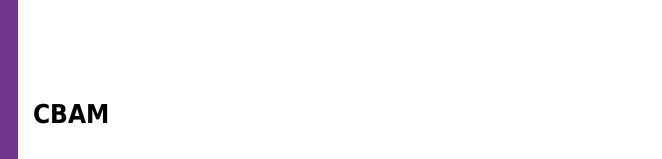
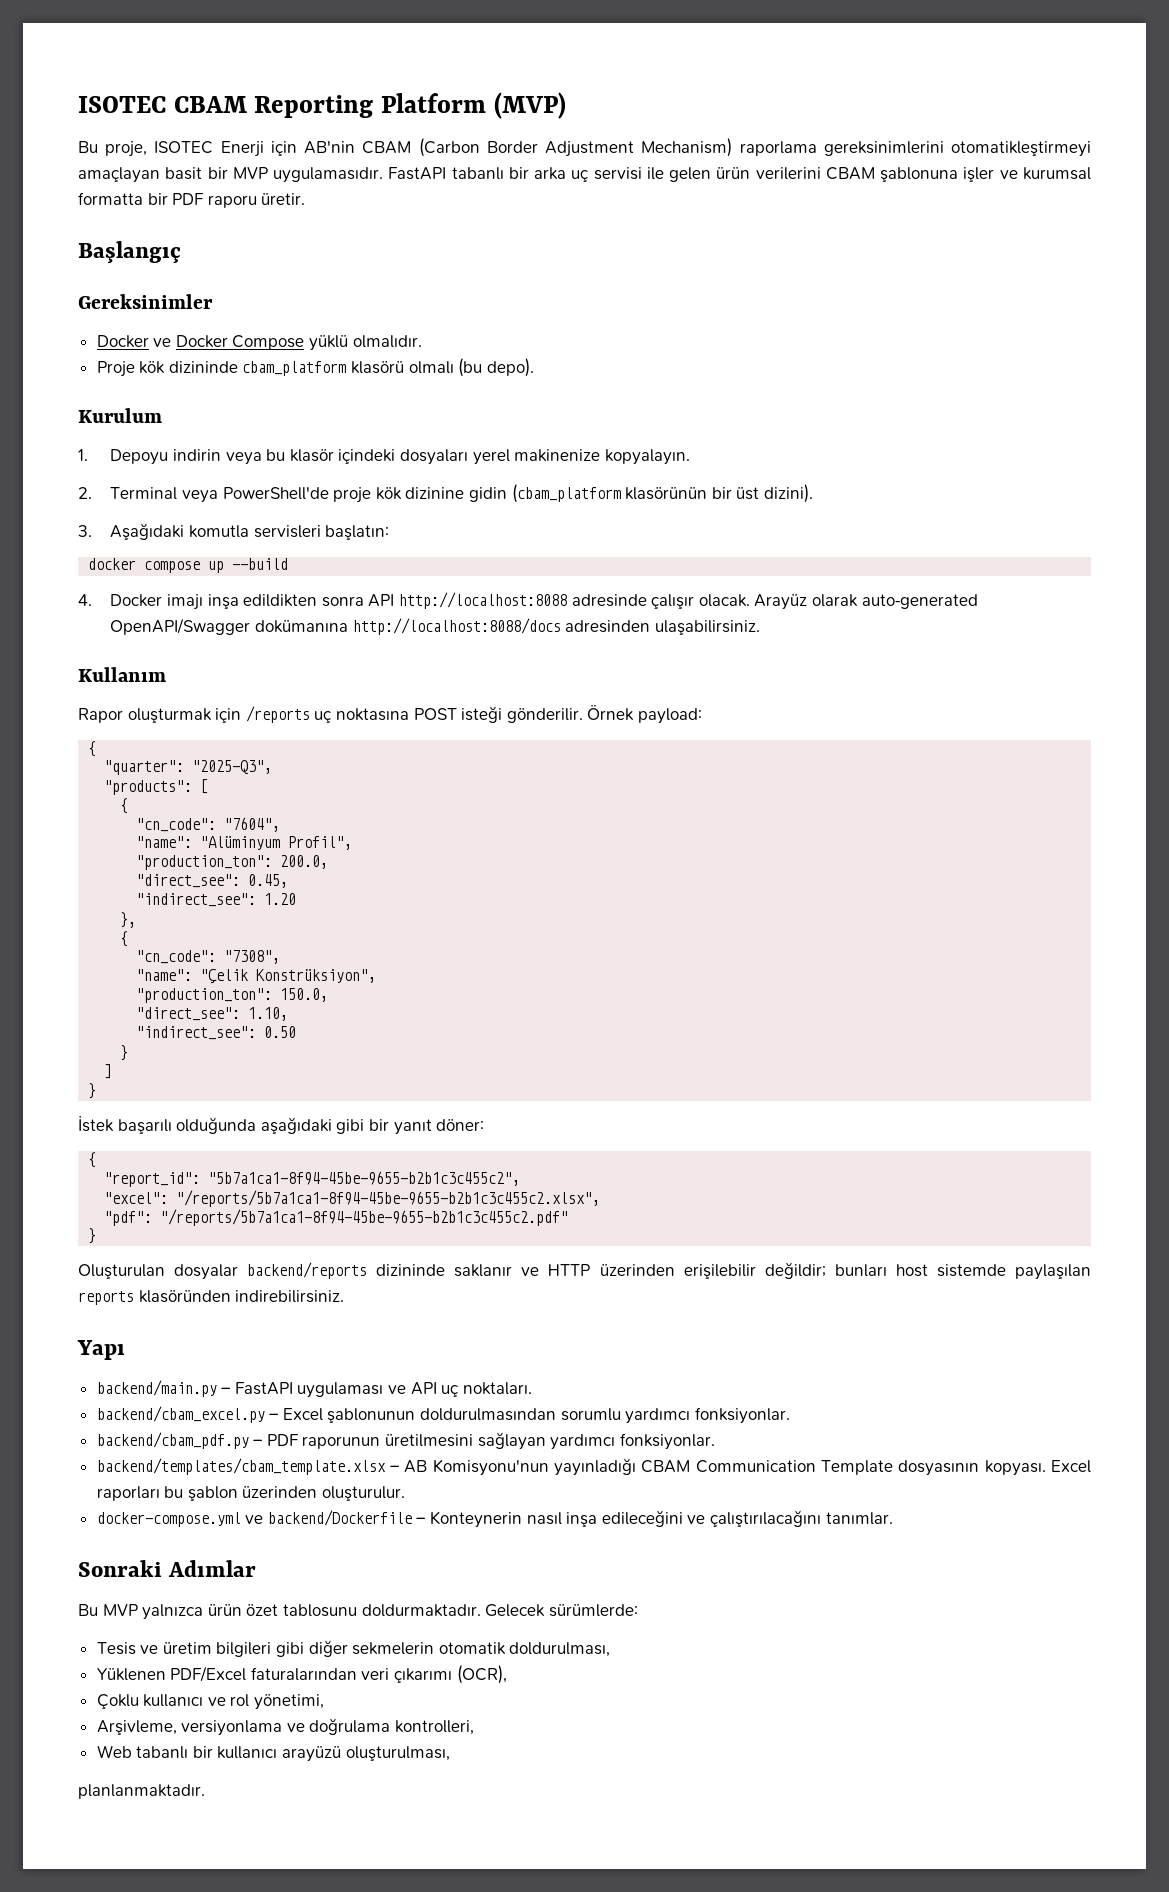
[33,103,109,124] CBAM -> [78,92,566,119] [78,138,1091,157] [78,167,1092,183] [78,192,306,208] [78,241,181,263] [78,294,213,309] [96,335,422,351] [96,358,534,377] [78,408,162,423] [78,449,690,465] [78,484,813,503] [78,523,390,540] [88,558,289,573] [78,592,978,610] [110,618,760,635] [78,667,166,682] [78,705,702,724] [88,741,97,757] [104,760,273,775] [104,779,209,795] [120,798,129,814] [136,817,281,832] [136,836,353,850] [136,855,329,870] [136,874,289,888] [136,893,297,907] [120,912,137,928] [120,931,129,947] [136,950,281,964] [136,969,377,984] [136,988,329,1003] [136,1007,289,1021] [136,1026,297,1040] [120,1045,129,1061] [104,1064,113,1079] [88,1083,97,1099] [78,1116,485,1135] [88,1152,97,1168] [104,1171,521,1187] [104,1190,601,1207] [104,1209,569,1226] [88,1228,97,1244] [78,1262,1092,1280] [78,1290,345,1305] [77,1340,125,1360] [96,1380,532,1398] [96,1406,790,1424] [96,1432,715,1450] [96,1458,1092,1476] [96,1486,406,1501] [96,1510,893,1528] [78,1560,256,1577] [78,1604,638,1620] [96,1640,611,1657] [96,1665,507,1684] [96,1694,325,1710] [96,1718,475,1736] [96,1745,450,1762] [78,1784,205,1799] ISOTEC CBAM Reporting Platform (MVP) // Bu proje, ISOTEC Enerji için AB'nin CBAM (Carbon Border Adjustment Mechanism) raporlama gereksinimlerini otomatikleştirmeyi amaçlayan basit bir MVP uygulamasıdır. FastAPI tabanlı bir arka uç servisi ile gelen ürün verilerini CBAM şablonuna işler ve kurumsal formatta bir PDF raporu üretir. // Başlangıç // Gereksinimler // Docker ve Docker Compose yüklü olmalıdır. // Proje kök dizininde cbam_platform klasörü olmalı (bu depo). // Kurulum // 1. Depoyu indirin veya bu klasör içindeki dosyaları yerel makinenize kopyalayın. // 2. Terminal veya PowerShell'de proje kök dizinine gidin (cbam_platform klasörünün bir üst dizini). // 3. Aşağıdaki komutla servisleri başlatın: // docker compose up --build // 4. Docker imajı inşa edildikten sonra API http://localhost:8088 adresinde çalışır olacak. Arayüz olarak auto‑generated OpenAPI/Swagger dokümanına http://localhost:8088/docs adresinden ulaşabilirsiniz. // Kullanım // Rapor oluşturmak için /reports uç noktasına POST isteği gönderilir. Örnek payload: // { // "quarter": "2025-Q3", // "products": [ // { // "cn_code": "7604", // "name": "Alüminyum Profil", // "production_ton": 200.0, // "direct_see": 0.45, // "indirect_see": 1.20 // }, // { // "cn_code": "7308", // "name": "Çelik Konstrüksiyon", // "production_ton": 150.0, // "direct_see": 1.10, // "indirect_see": 0.50 // } // ] // } // İstek başarılı olduğunda aşağıdaki gibi bir yanıt döner: // { // "report_id": "5b7a1ca1-8f94-45be-9655-b2b1c3c455c2", // "excel": "/reports/5b7a1ca1-8f94-45be-9655-b2b1c3c455c2.xlsx", // "pdf": "/reports/5b7a1ca1-8f94-45be-9655-b2b1c3c455c2.pdf" // } // Oluşturulan dosyalar backend/reports dizininde saklanır ve HTTP üzerinden erişilebilir değildir; bunları host sistemde paylaşılan reports klasöründen indirebilirsiniz. // Yapı // backend/main.py – FastAPI uygulaması ve API uç noktaları. // backend/cbam_excel.py – Excel şablonunun doldurulmasından sorumlu yardımcı fonksiyonlar. // backend/cbam_pdf.py – PDF raporunun üretilmesini sağlayan yardımcı fonksiyonlar. // backend/templates/cbam_template.xlsx – AB Komisyonu'nun yayınladığı CBAM Communication Template dosyasının kopyası. Excel raporları bu şablon üzerinden oluşturulur. // docker-compose.yml ve backend/Dockerfile – Konteynerin nasıl inşa edileceğini ve çalıştırılacağını tanımlar. // Sonraki Adımlar // Bu MVP yalnızca ürün özet tablosunu doldurmaktadır. Gelecek sürümlerde: // Tesis ve üretim bilgileri gibi diğer sekmelerin otomatik doldurulması, // Yüklenen PDF/Excel faturalarından veri çıkarımı (OCR), // Çoklu kullanıcı ve rol yönetimi, // Arşivleme, versiyonlama ve doğrulama kontrolleri, // Web tabanlı bir kullanıcı arayüzü oluşturulması, // planlanmaktadır.

